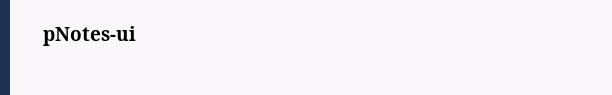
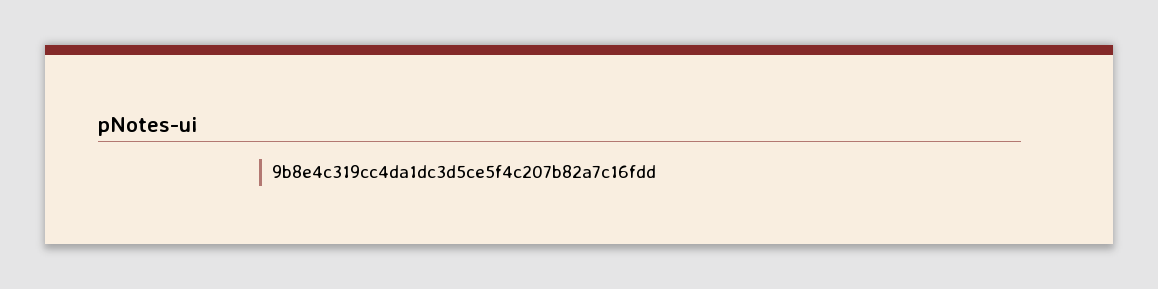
(136, 36) none -> [272,165,657,178] // 9b8e4c319cc4da1dc3d5ce5f4c207b82a7c16fdd

